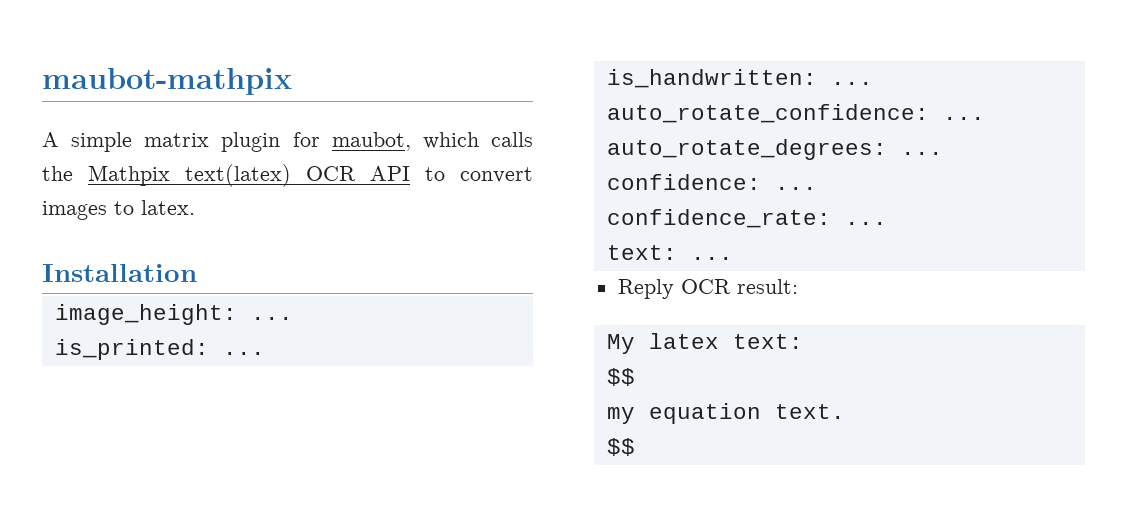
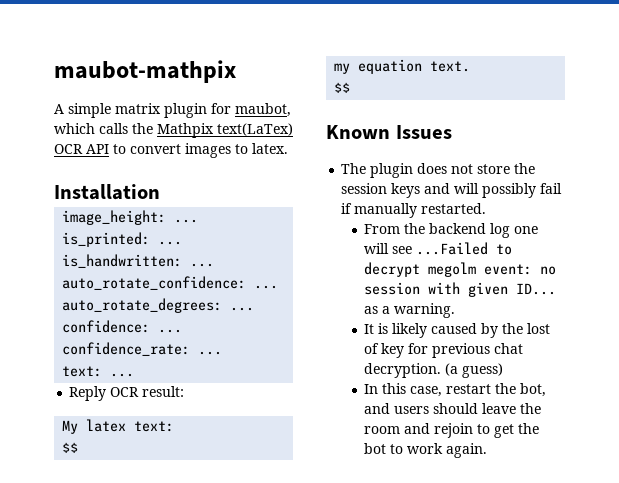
[185,164,291,187] text(latex) -> [217,123,293,136] text(LaTex)
(635, 447) none -> [326,125,452,139] [341,163,536,178] [341,183,563,198] [341,203,487,218] [364,223,539,238] [364,242,513,255] [364,262,557,277] [364,282,557,297] [364,303,456,318] [364,323,551,338] [364,343,524,358] [364,363,504,378] [364,383,547,397] [364,403,542,414] [364,423,540,438] [364,443,488,458] // Known Issues // The plugin does not store the session keys and will possibly fail if manually restarted. // From the backend log one will see ...Failed to decrypt megolm event: no session with given ID... as a warning. // It is likely caused by the lost of key for previous chat decryption. (a guess) // In this case, restart the bot, and users should leave the room and rejoin to get the bot to work again.

